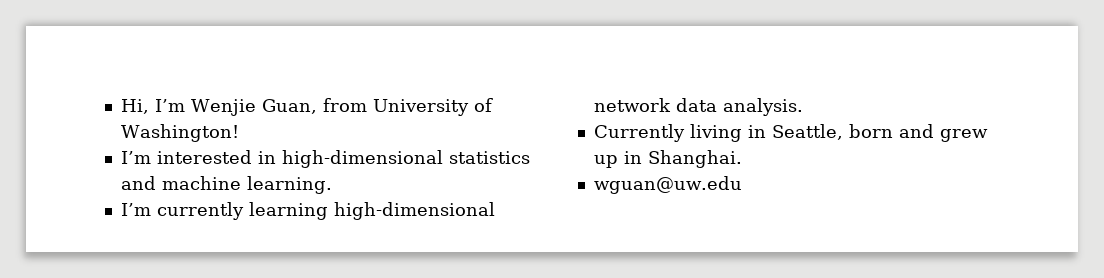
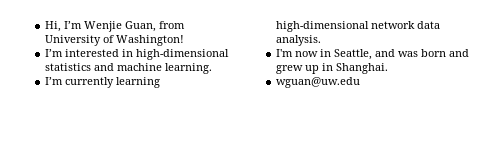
[593,124,843,142] Currently living in Seattle, -> [276,49,419,60] I'm now in Seattle, and was

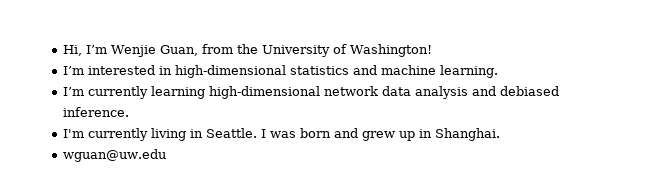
(186, 25) none -> [237,44,259,54] the
[276,35,322,46] [276,49,396,60] analysis. // I'm now in Seattle, and -> [415,86,560,99] [63,107,130,117] [63,128,267,141] analysis and debiased inference. // I'm currently living in Seattle. I

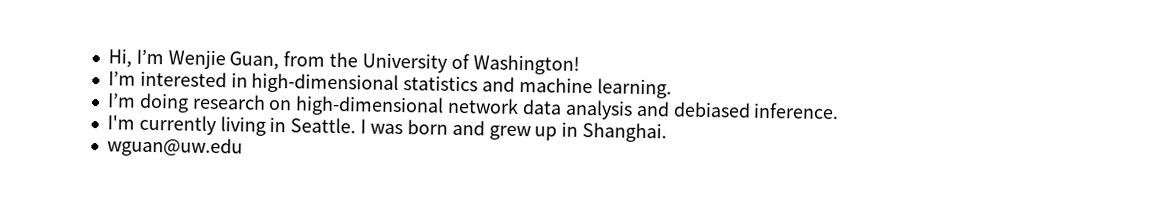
[88,86,206,99] currently learning -> [138,92,293,113] doing research on

